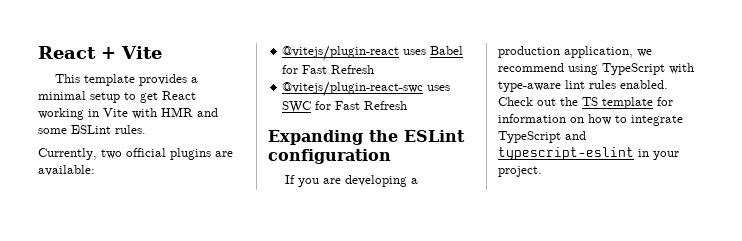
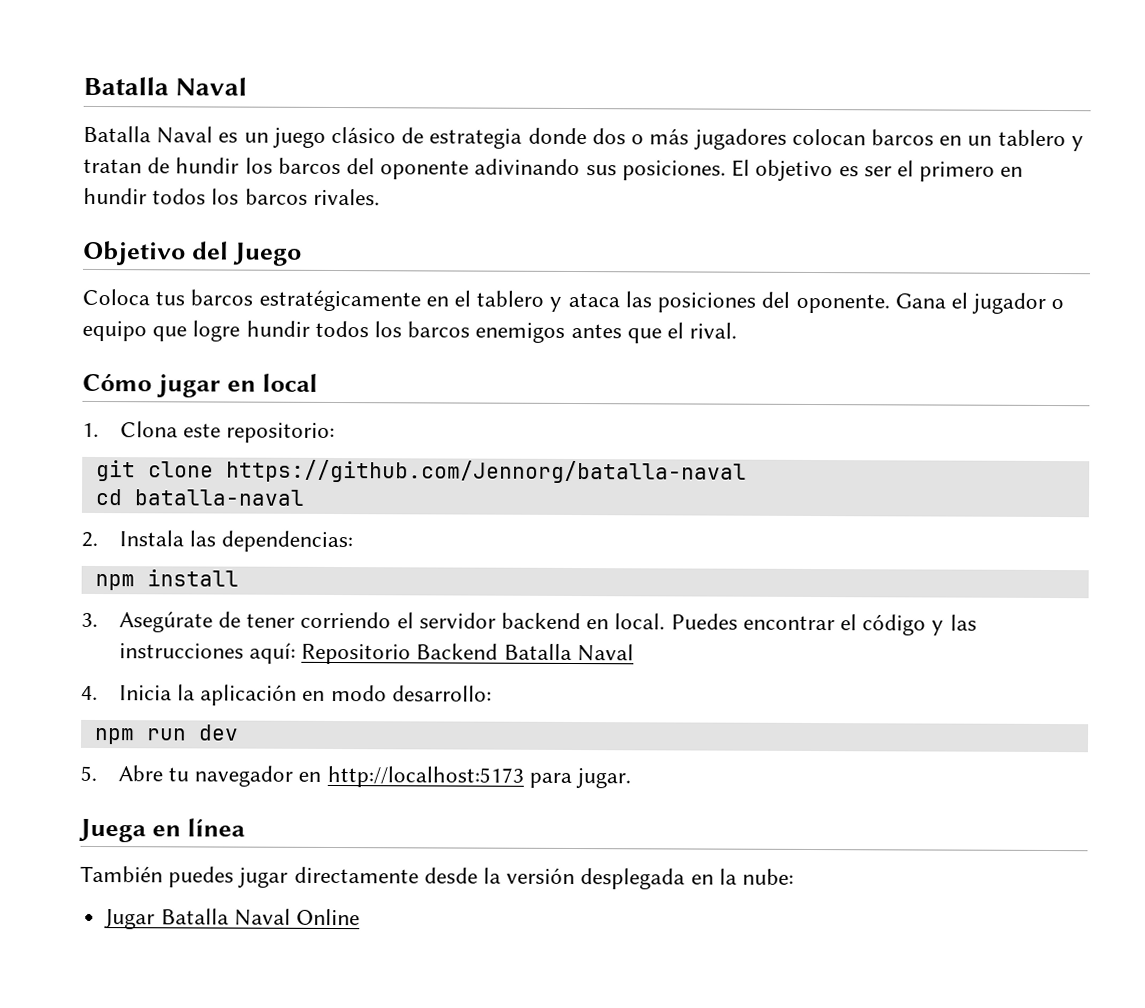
[38,46,162,59] [54,74,198,86] [38,91,196,103] [38,107,218,120] [38,125,146,134] [38,148,233,160] [38,165,95,176] [282,45,464,61] [282,65,375,74] [282,81,451,97] [282,101,408,113] [268,130,465,145] [268,149,391,164] [284,175,418,187] [498,46,652,58] [498,63,694,75] [498,80,668,92] [498,97,673,109] [498,114,683,126] [498,131,586,143] [498,147,679,160] [498,166,542,177] React + Vite // This template provides a minimal setup to get React working in Vite with HMR and some ESLint rules. // Currently, two official plugins are available: // @vitejs/plugin-react uses Babel for Fast Refresh // @vitejs/plugin-react-swc uses SWC for Fast Refresh // Expanding the ESLint configuration // If you are developing a production application, we recommend using TypeScript with type-aware lint rules enabled. Check out the TS template for information on how to integrate TypeScript and typescript-eslint in your project. -> [83,76,248,96] [83,125,1084,152] [83,157,1024,182] [83,187,380,206] [82,240,302,266] [82,288,1065,314] [82,320,738,344] [82,372,318,398] [82,421,336,444] [95,459,747,484] [94,488,305,506] [81,530,354,553] [94,569,239,591] [81,611,977,636] [118,642,634,665] [81,684,492,706] [93,724,239,745] [80,765,632,789] [78,818,245,843] [80,865,795,890] [104,908,360,930] Batalla Naval // Batalla Naval es un juego clásico de estrategia donde dos o más jugadores colocan barcos en un tablero y tratan de hundir los barcos del oponente adivinando sus posiciones. El objetivo es ser el primero en hundir todos los barcos rivales. // Objetivo del Juego // Coloca tus barcos estratégicamente en el tablero y ataca las posiciones del oponente. Gana el jugador o equipo que logre hundir todos los barcos enemigos antes que el rival. // Cómo jugar en local // 1. Clona este repositorio: // git clone https://github.com/Jennorg/batalla-naval // cd batalla-naval // 2. Instala las dependencias: // npm install // 3. Asegúrate de tener corriendo el servidor backend en local. Puedes encontrar el código y las instrucciones aquí: Repositorio Backend Batalla Naval // 4. Inicia la aplicación en modo desarrollo: // npm run dev // 5. Abre tu navegador en http://localhost:5173 para jugar. // Juega en línea // También puedes jugar directamente desde la versión desplegada en la nube: // Jugar Batalla Naval Online

